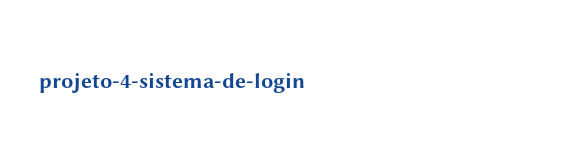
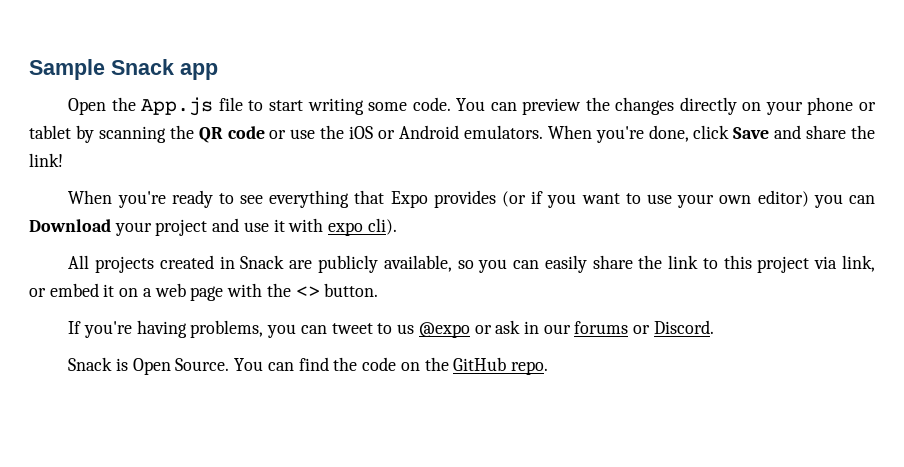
[39,72,305,93] projeto-4-sistema-de-login -> [29,59,218,80] [68,97,877,116] [29,125,875,143] [29,153,63,167] [68,190,876,208] [29,218,397,236] [68,255,876,273] [29,283,379,301] [68,320,714,338] [68,357,549,375] Sample Snack app // Open the App.js file to start writing some code. You can preview the changes directly on your phone or tablet by scanning the QR code or use the iOS or Android emulators. When you're done, click Save and share the link! // When you're ready to see everything that Expo provides (or if you want to use your own editor) you can Download your project and use it with expo cli). // All projects created in Snack are publicly available, so you can easily share the link to this project via link, or embed it on a web page with the <> button. // If you're having problems, you can tweet to us @expo or ask in our forums or Discord. // Snack is Open Source. You can find the code on the GitHub repo.

